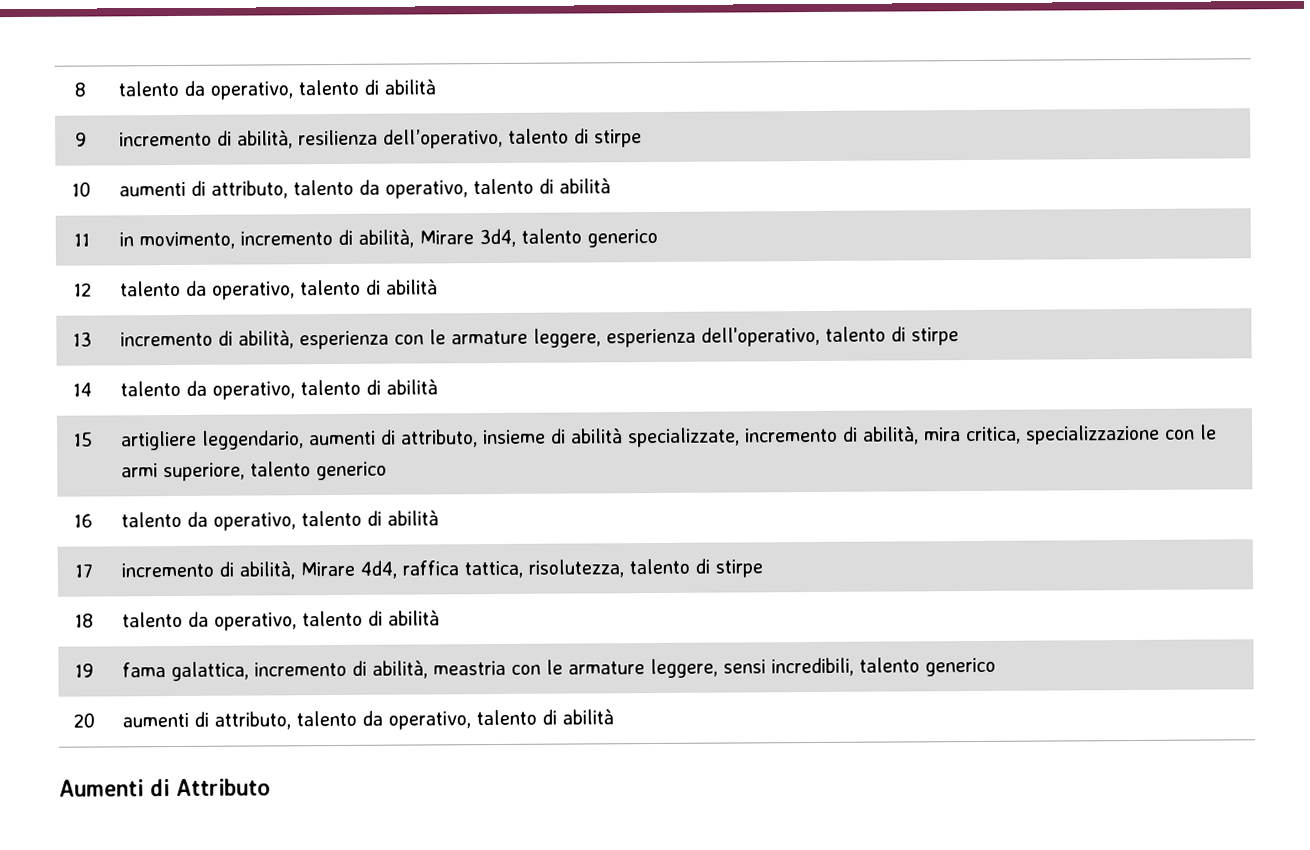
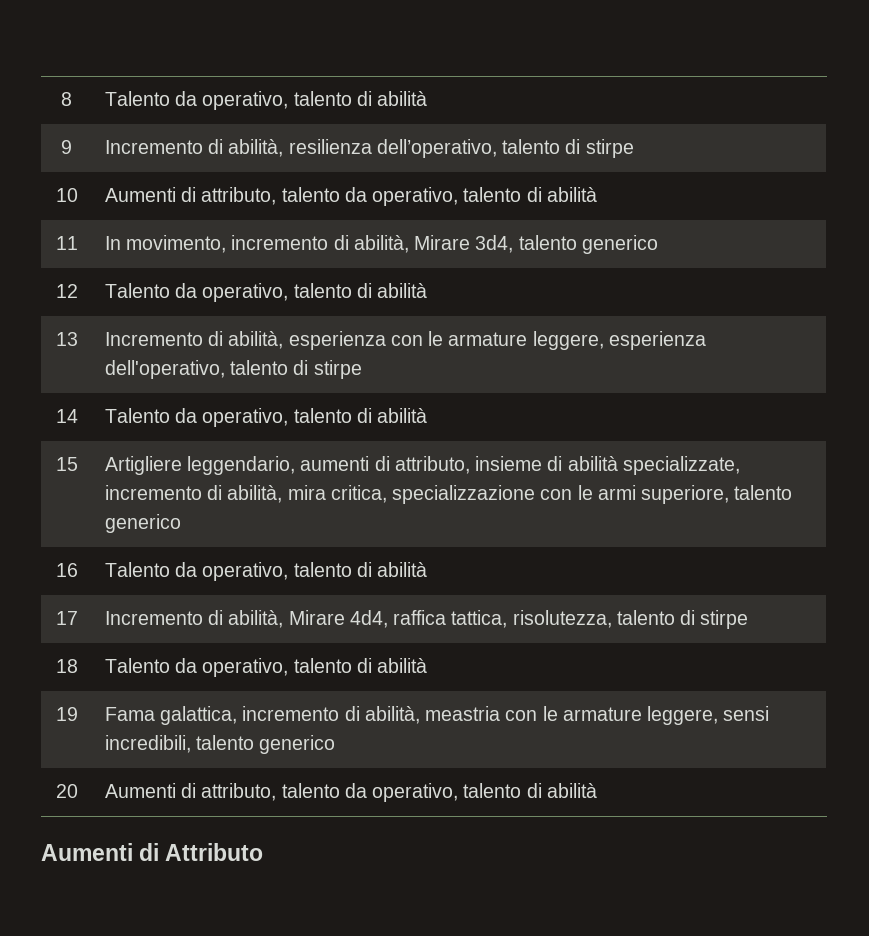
[118,80,180,97] talento -> [104,91,170,106] Talento
[119,131,213,147] incremento -> [104,140,203,154] Incremento
[119,181,187,197] aumenti -> [104,187,176,202] Aumenti
[119,232,135,247] in -> [104,236,121,250] In
[120,280,182,297] talento -> [104,283,170,298] Talento
[120,331,214,347] incremento -> [104,332,203,346] Incremento
[120,380,182,397] talento -> [104,408,170,423] Talento
[121,430,198,451] artigliere -> [104,456,182,475] Artigliere
[121,511,183,528] talento -> [104,562,170,577] Talento
[121,562,215,578] incremento -> [104,611,203,625] Incremento
[122,611,184,628] talento -> [104,658,170,673] Talento
[122,662,167,678] fama -> [104,707,155,721] Fama
[122,712,190,728] aumenti -> [104,783,176,798] Aumenti

